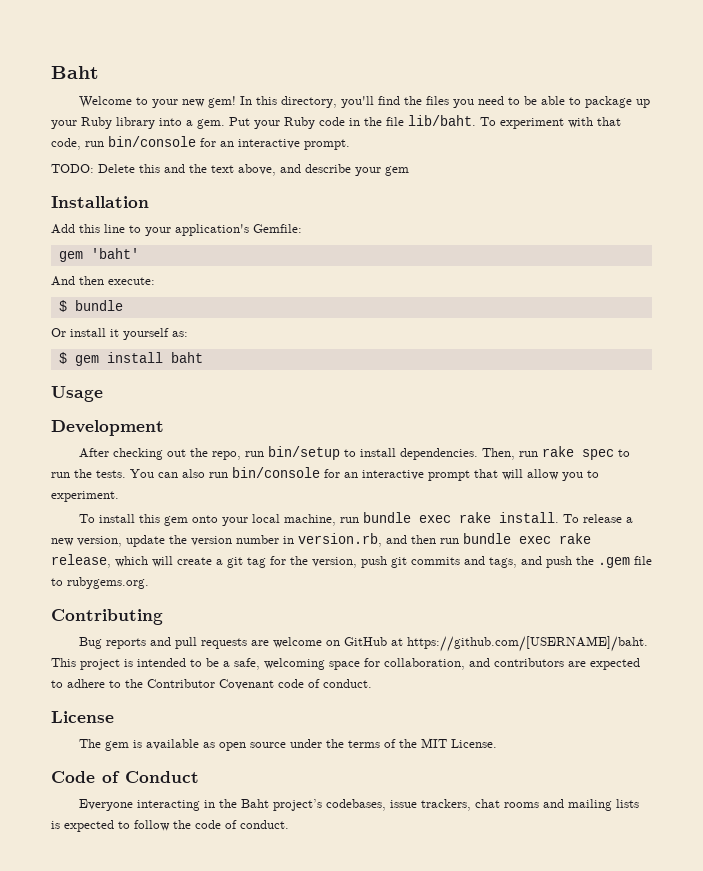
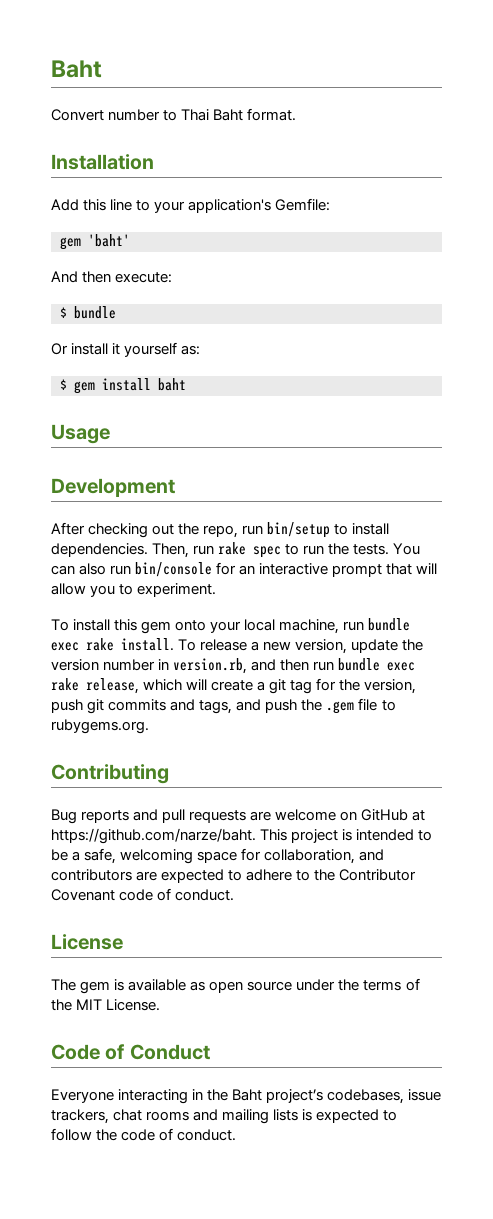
[79,96,651,108] [51,115,621,129] [51,136,350,150] [51,164,409,176] Welcome to your new gem! In this directory, you'll find the files you need to be able to package up your Ruby library into a gem. Put your Ruby code in the file lib/baht. To experiment with that code, run bin/console for an interactive prompt. // TODO: Delete this and the text above, and describe your gem -> [51,108,297,121] Convert number to Thai Baht format.
[407,636,649,652] https://github.com/[USERNAME]/baht. -> [51,828,256,844] https://github.com/narze/baht.

